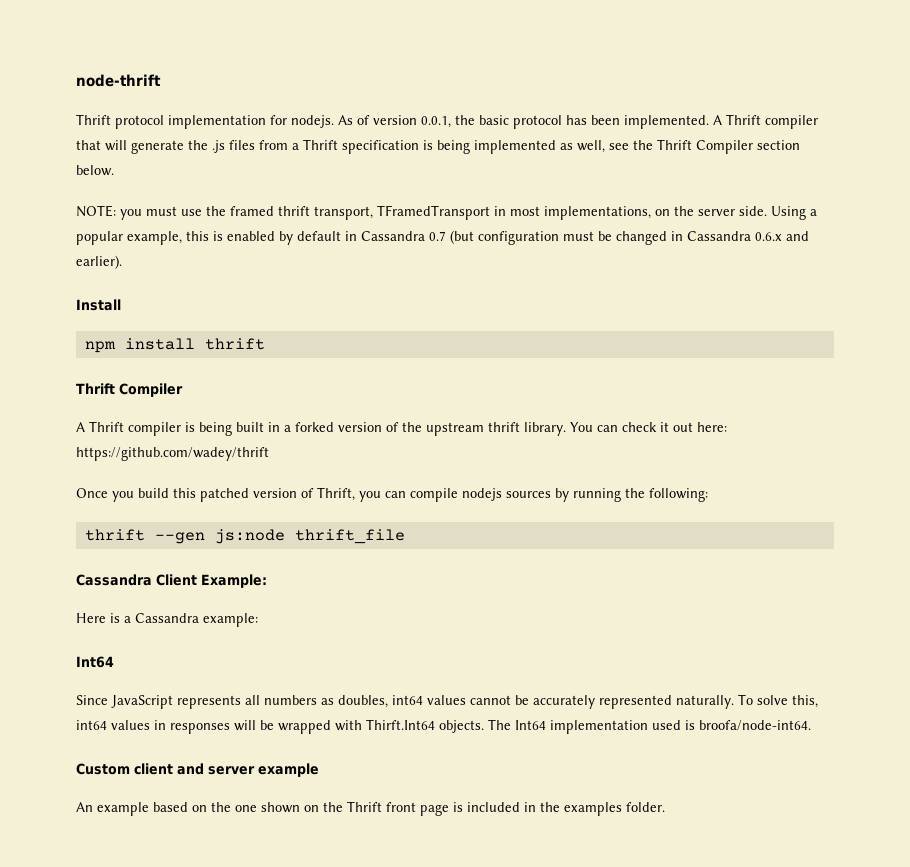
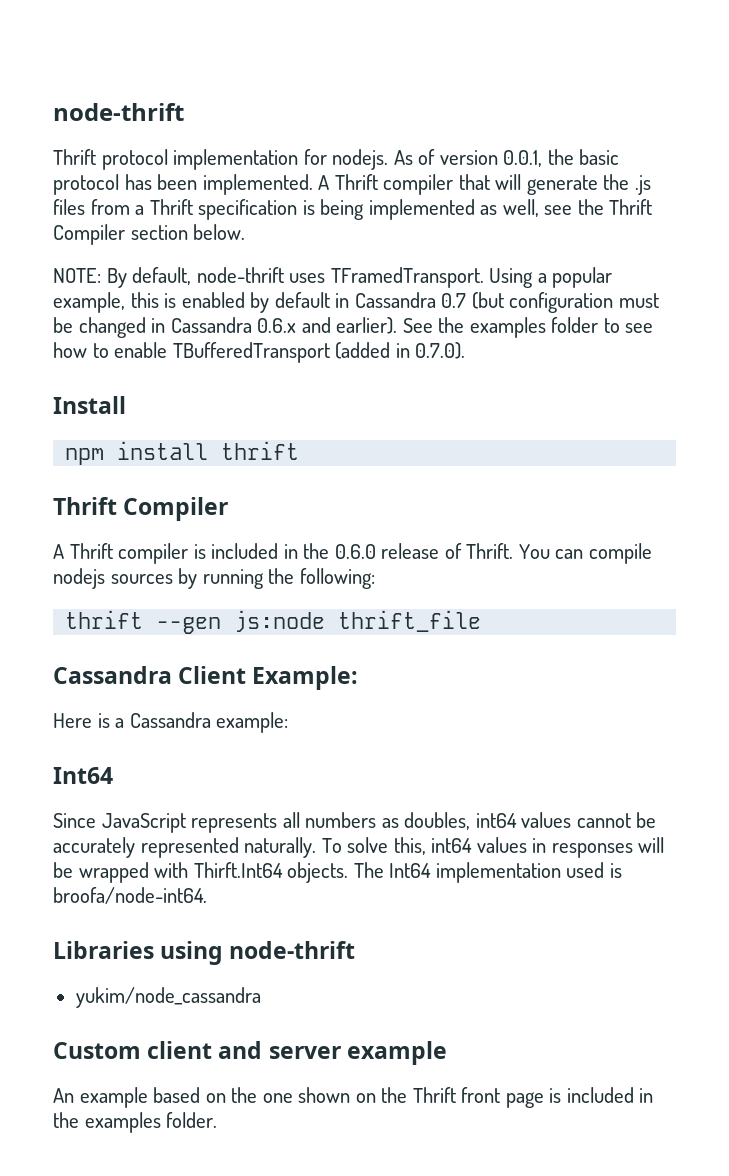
[120,205,767,220] you must use the framed thrift transport, TFramedTransport in most implementations, on the server side. -> [106,267,484,288] By default, node-thrift uses TFramedTransport.
(122, 262) none -> [402,317,654,338] [53,342,466,363] See the examples folder to see how to enable TBufferedTransport (added in 0.7.0).
[199,422,727,436] [76,447,269,461] [76,487,381,502] being built in a forked version of the upstream thrift library. You can check it out here: https://github.com/wadey/thrift // Once you build this patched version of Thrift, you -> [211,543,550,559] included in the 0.6.0 release of Thrift. You
(811, 725) none -> [53,941,356,965] [75,987,261,1008] // Libraries using node-thrift // yukim/node_cassandra

